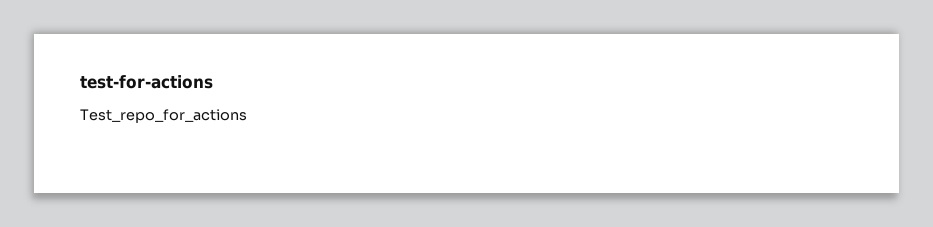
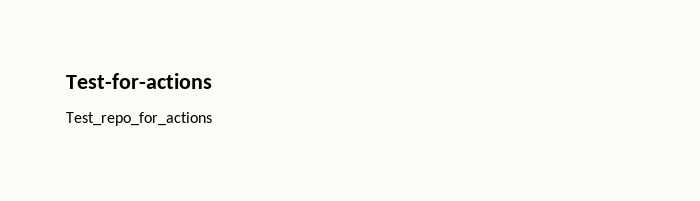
[80,75,213,89] test-for-actions -> [66,73,212,89] Test-for-actions

